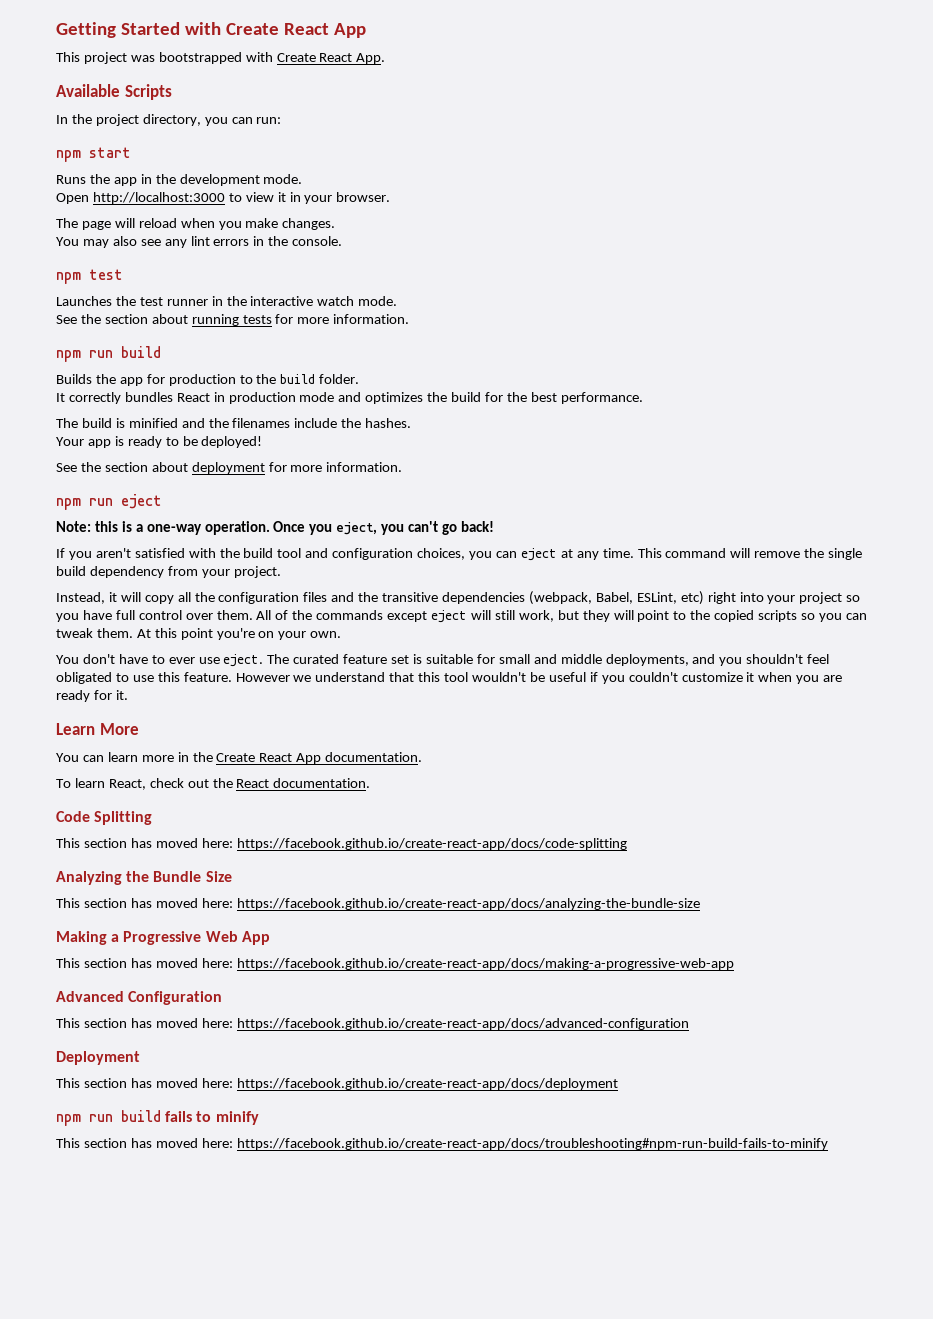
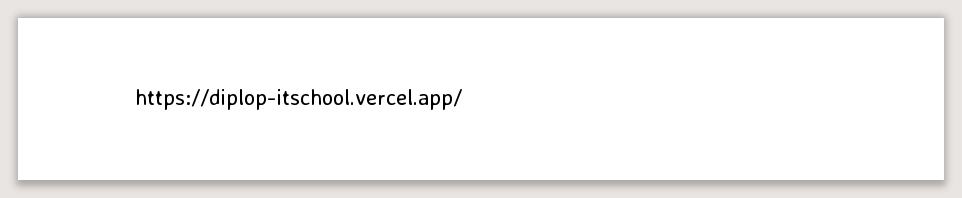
[56,22,366,38] [56,52,386,64] [56,84,172,100] [56,114,282,126] [56,147,131,162] [56,174,303,186] [56,192,391,204] [56,218,336,230] [56,236,343,248] [56,269,123,284] [56,296,398,306] [56,314,410,326] [56,346,161,362] [56,374,360,386] [56,392,643,404] [56,418,412,428] [56,436,263,448] [56,462,403,474] [56,494,162,510] [56,521,494,535] [56,548,863,561] [56,566,281,578] [56,591,861,605] [56,610,867,623] [56,628,342,640] [56,654,830,667] [56,672,843,684] [56,690,128,702] [56,723,139,735] [56,752,423,764] [56,778,371,790] [56,811,153,825] [56,838,627,850] [56,871,232,885] [56,898,700,910] [56,931,270,945] [56,958,734,970] [56,991,223,1005] [56,1018,689,1030] [56,1051,140,1065] [56,1078,618,1090] [56,1110,259,1126] [56,1138,828,1150] Getting Started with Create React App // This project was bootstrapped with Create React App. // Available Scripts // In the project directory, you can run: // npm start // Runs the app in the development mode. // Open http://localhost:3000 to view it in your browser. // The page will reload when you make changes. // You may also see any lint errors in the console. // npm test // Launches the test runner in the interactive watch mode. // See the section about running tests for more information. // npm run build // Builds the app for production to the build folder. // It correctly bundles React in production mode and optimizes the build for the best performance. // The build is minified and the filenames include the hashes. // Your app is ready to be deployed! // See the section about deployment for more information. // npm run eject // Note: this is a one-way operation. Once you eject, you can't go back! // If you aren't satisfied with the build tool and configuration choices, you can eject at any time. This command will remove the single build dependency from your project. // Instead, it will copy all the configuration files and the transitive dependencies (webpack, Babel, ESLint, etc) right into your project so you have full control over them. All of the commands except eject will still work, but they will point to the copied scripts so you can tweak them. At this point you're on your own. // You don't have to ever use eject. The curated feature set is suitable for small and middle deployments, and you shouldn't feel obligated to use this feature. However we understand that this tool wouldn't be useful if you couldn't customize it when you are ready for it. // Learn More // You can learn more in the Create React App documentation. // To learn React, check out the React documentation. // Code Splitting // This section has moved here: https://facebook.github.io/create-react-app/docs/code-splitting // Analyzing the Bundle Size // This section has moved here: https://facebook.github.io/create-react-app/docs/analyzing-the-bundle-size // Making a Progressive Web App // This section has moved here: https://facebook.github.io/create-react-app/docs/making-a-progressive-web-app // Advanced Configuration // This section has moved here: https://facebook.github.io/create-react-app/docs/advanced-configuration // Deployment // This section has moved here: https://facebook.github.io/create-react-app/docs/deployment // npm run build fails to minify // This section has moved here: https://facebook.github.io/create-react-app/docs/troubleshooting#npm-run-build-fails-to-minify -> [135,89,462,110] https://diplop-itschool.vercel.app/

